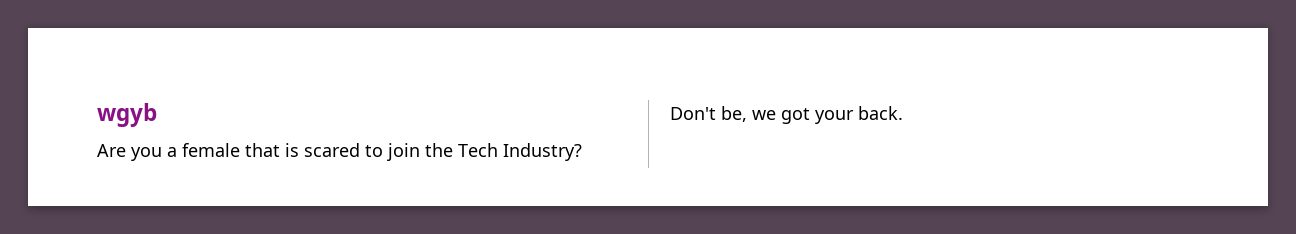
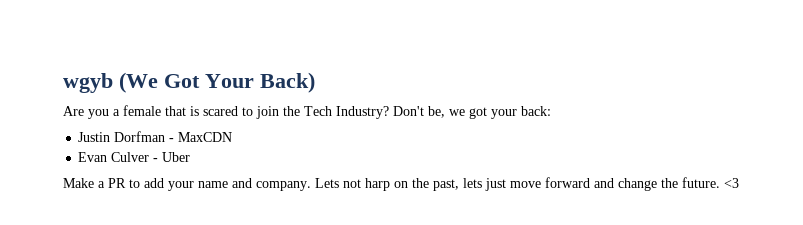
(157, 115) none -> [119,72,315,93] (We Got Your Back)
[858,106,903,120] back. -> [521,106,551,116] [78,131,233,142] [78,152,191,162] [63,177,739,191] back: // Justin Dorfman - MaxCDN // Evan Culver - Uber // Make a PR to add your name and company. Lets not harp on the past, lets just move forward and change the future. <3

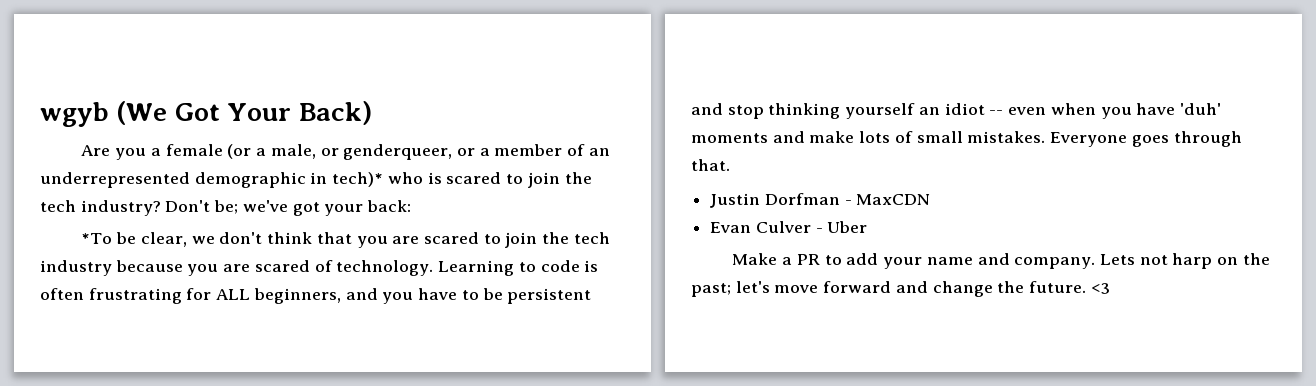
[165,106,186,116] that -> [227,144,610,160] [40,172,423,188] (or a male, or genderqueer, or a member of an underrepresented demographic in tech)* who
[304,106,551,119] Tech Industry? Don't be, we got your back: -> [40,200,412,216] [81,232,610,248] [40,260,599,276] [40,288,592,304] [691,103,1221,119] [691,131,1242,147] [691,159,730,171] tech industry? Don't be; we've got your back: // *To be clear, we don't think that you are scared to join the tech industry because you are scared of technology. Learning to code is often frustrating for ALL beginners, and you have to be persistent and stop thinking yourself an idiot -- even when you have 'duh' moments and make lots of small mistakes. Everyone goes through that.
[433,178,506,191] past, lets just -> [691,281,770,297] past; let's

